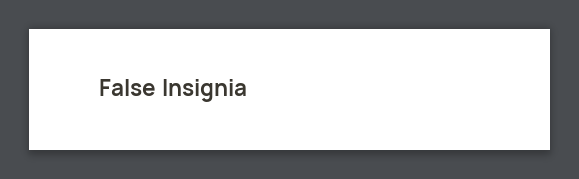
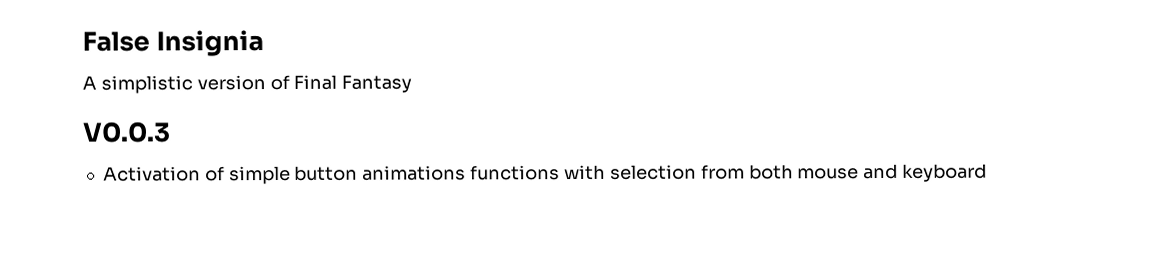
(248, 90) none -> [82,74,413,94] [82,121,171,143] [102,163,988,185] // A simplistic version of Final Fantasy // V0.0.3 // Activation of simple button animations functions with selection from both mouse and keyboard

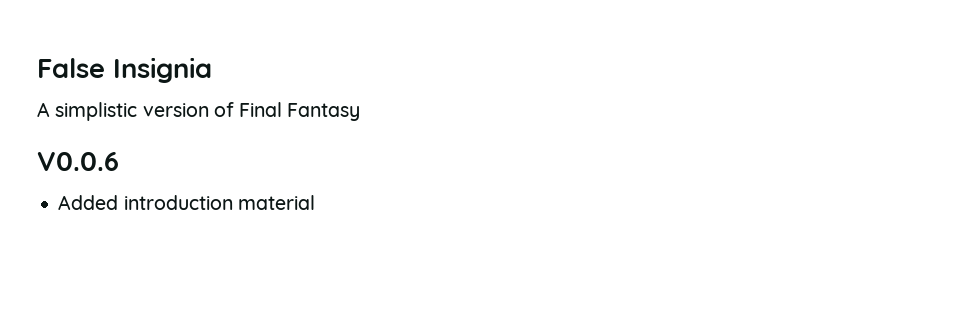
[82,121,171,143] [102,163,988,185] V0.0.3 // Activation of simple button animations functions with selection from both mouse and keyboard -> [37,152,119,171] [58,195,315,210] V0.0.6 // Added introduction material

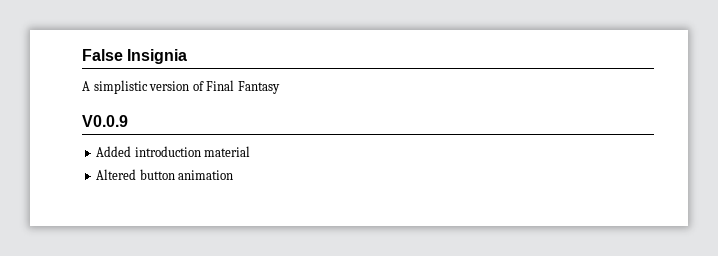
[37,152,119,171] V0.0.6 -> [82,115,128,127] V0.0.9
(315, 202) none -> [96,169,234,180] // Altered button animation

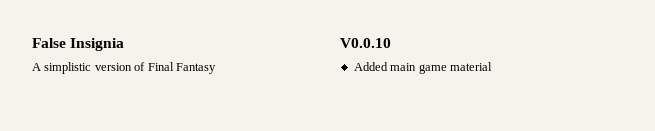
[82,115,128,127] V0.0.9 -> [340,38,391,48] V0.0.10
[134,146,201,157] introduction -> [390,63,447,74] main game
[96,169,234,180] // Altered button animation -> (492, 66) none

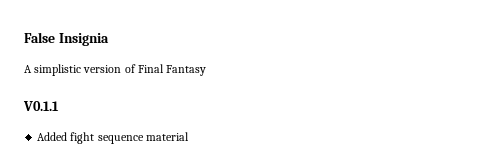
[340,38,391,48] V0.0.10 -> [23,101,59,111] V0.1.1
[390,63,447,74] main game -> [70,132,144,144] fight sequence

